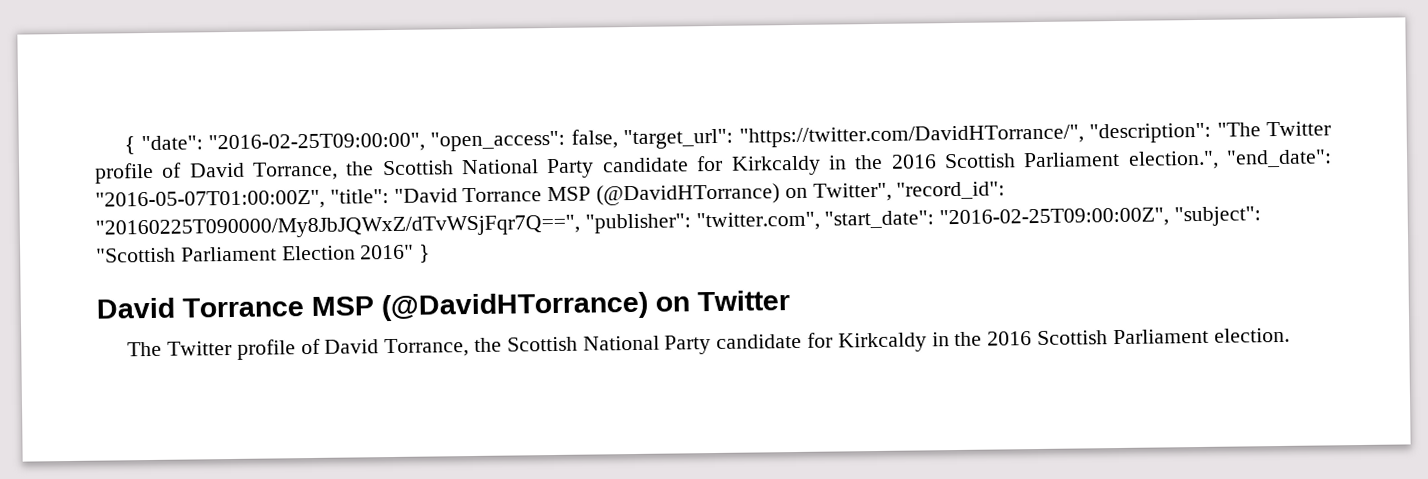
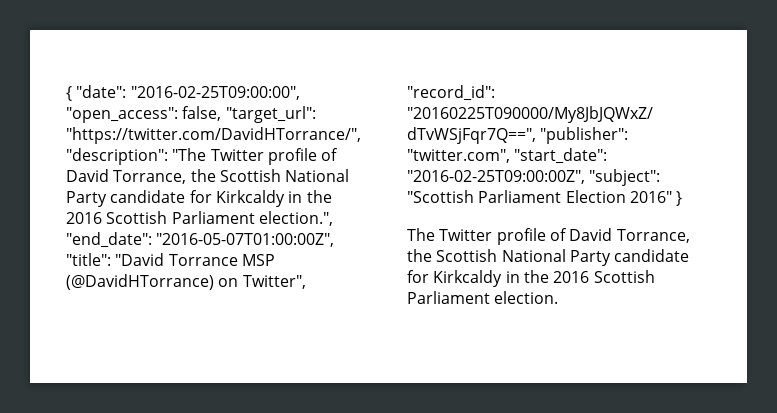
[96,290,790,322] // David Torrance MSP (@DavidHTorrance) on Twitter -> (683, 198) none

